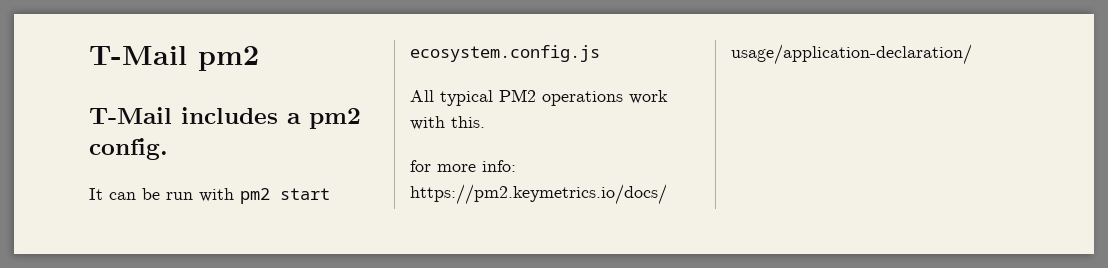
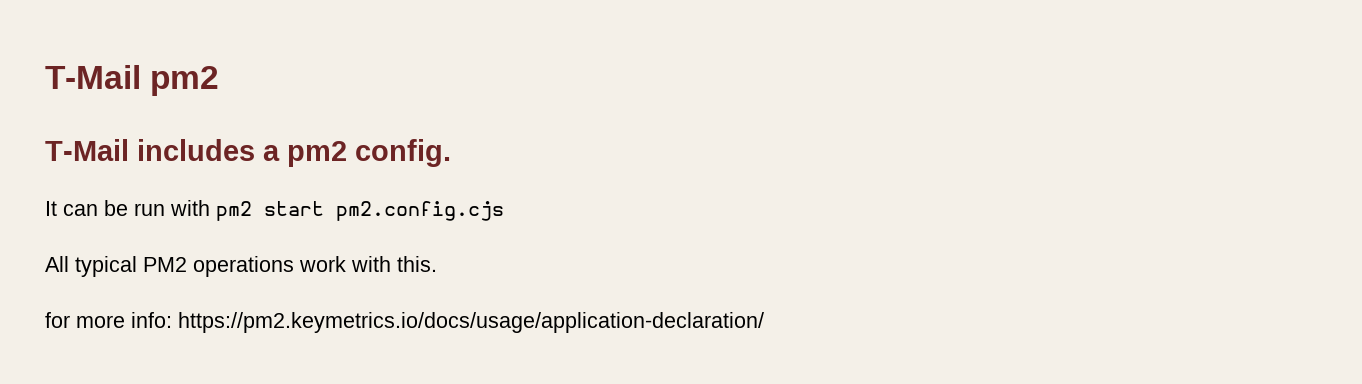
[410,45,600,62] ecosystem.config.js -> [336,201,504,221] pm2.config.cjs

